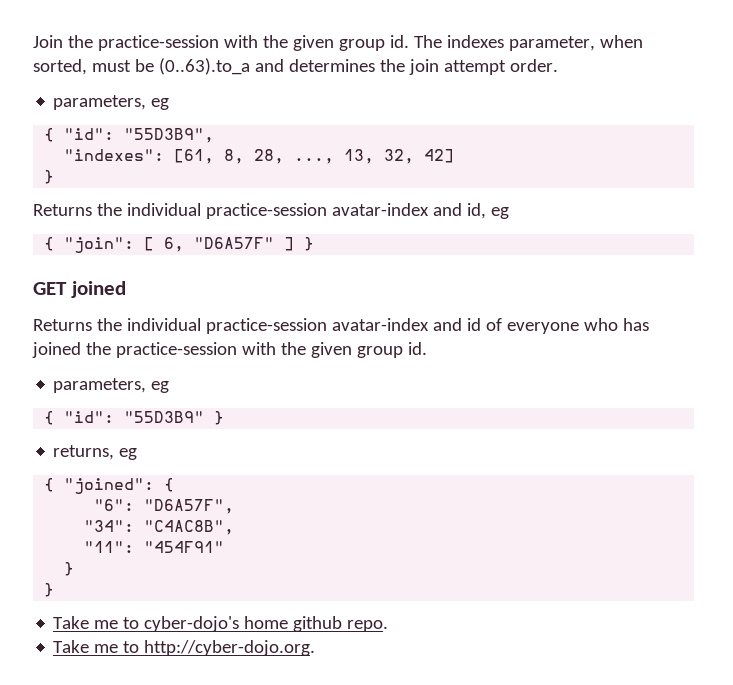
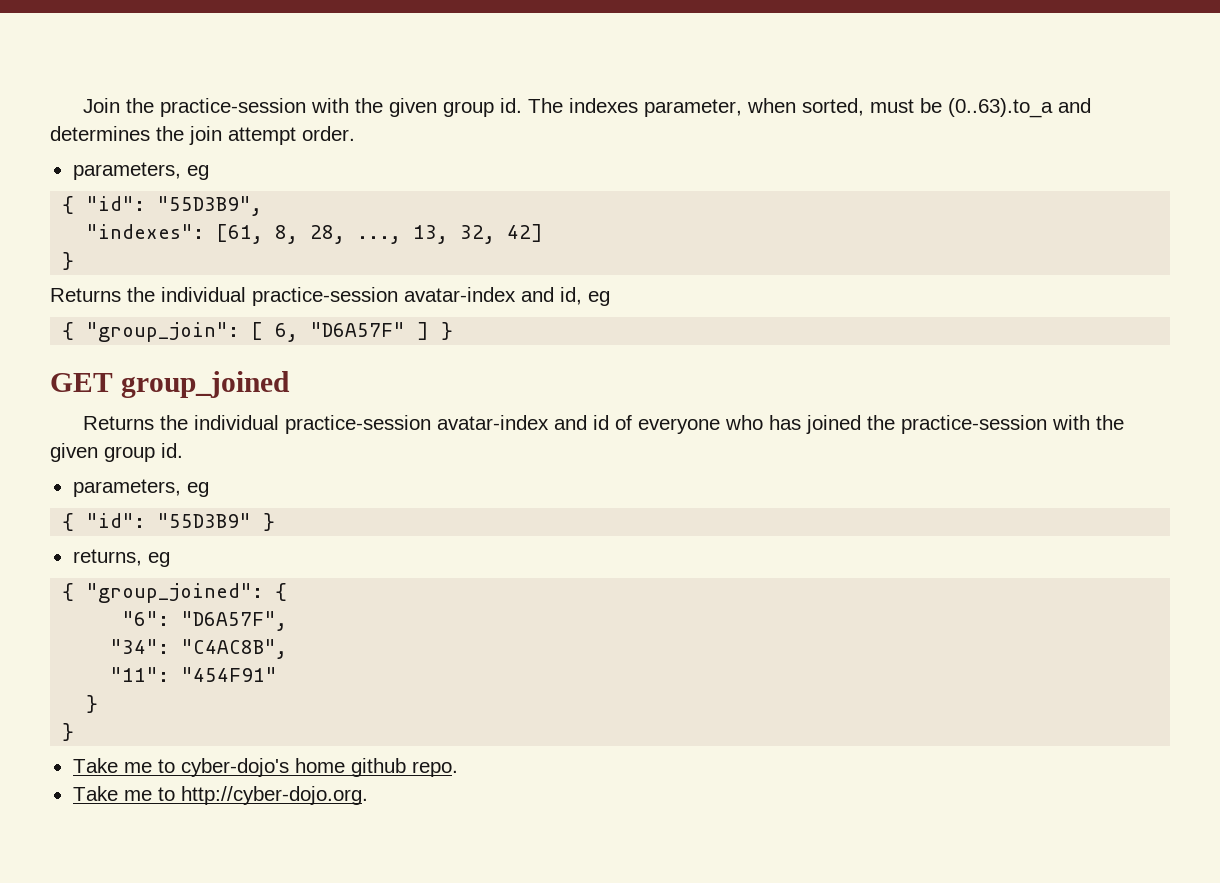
[64,237,135,253] "join": -> [86,322,240,342] "group_join":
[70,281,126,298] joined -> [120,371,290,398] group_joined
[64,478,155,494] "joined": -> [86,583,264,603] "group_joined":

